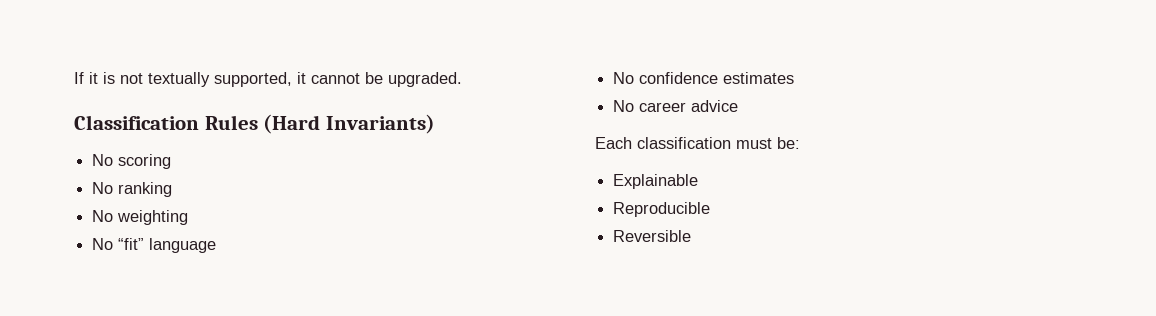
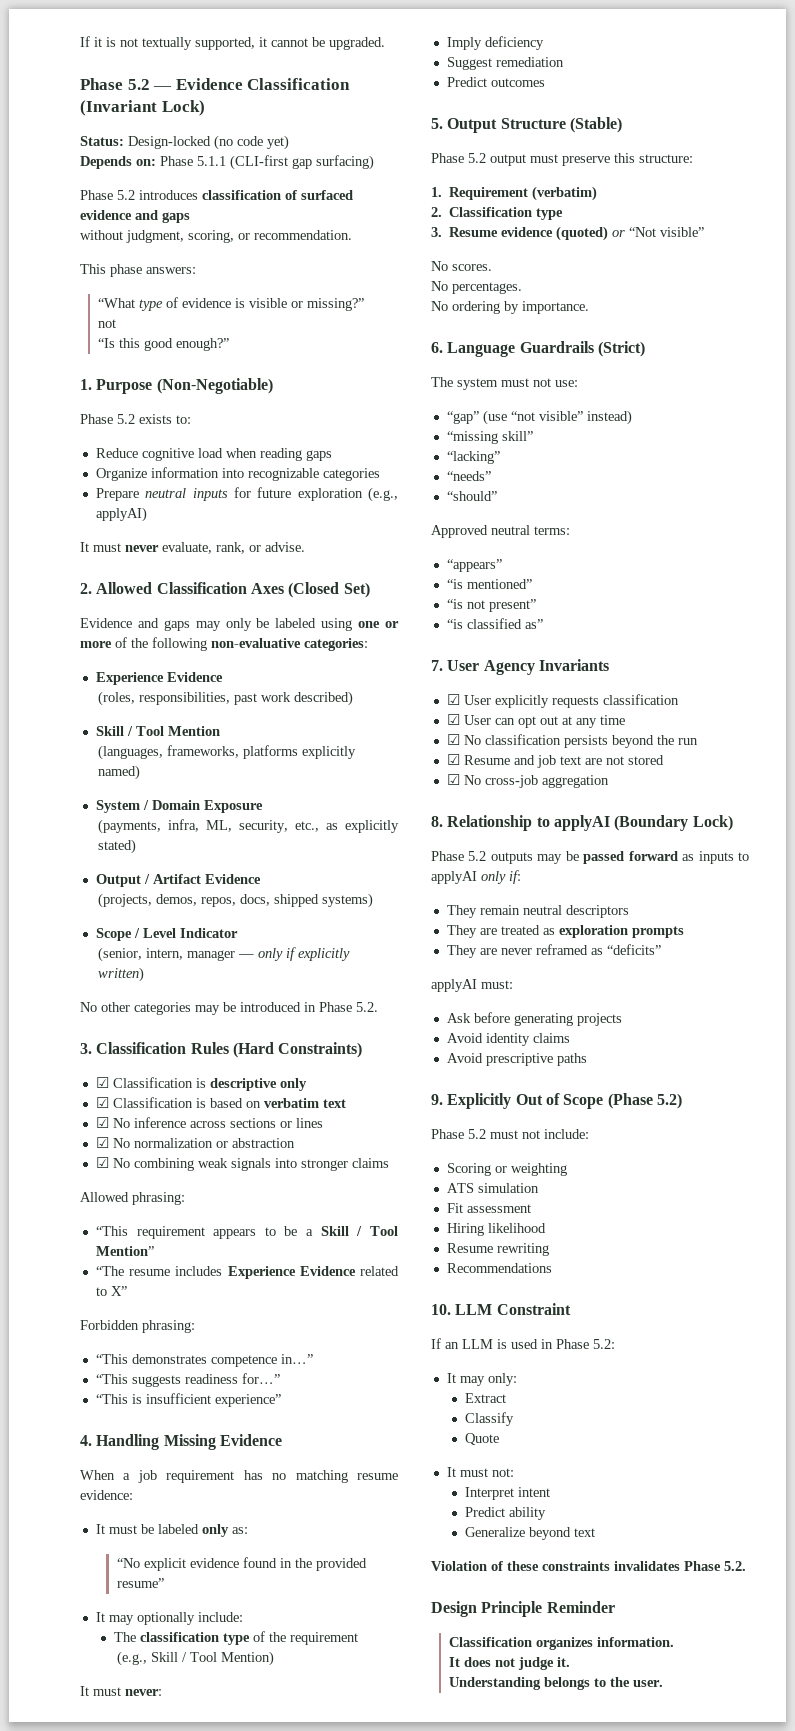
[74,114,436,134] [92,154,172,169] [92,182,173,197] [92,210,189,225] [92,238,217,253] [613,72,795,84] [613,100,739,112] [595,137,800,149] [613,174,699,189] [613,202,711,217] [613,230,692,242] Classification Rules (Hard Invariants) // No scoring // No ranking // No weighting // No “fit” language // No confidence estimates // No career advice // Each classification must be: // Explainable // Reproducible // Reversible -> [80,78,351,90] [80,100,205,116] [80,135,289,150] [80,155,374,170] [80,190,353,200] [80,210,190,223] [80,230,352,243] [80,264,196,277] [98,297,365,311] [98,319,117,328] [98,338,230,351] [80,378,273,394] [80,414,191,424] [95,448,332,461] [95,467,380,481] [95,487,398,502] [95,507,147,522] [80,542,305,554] [80,582,370,598] [80,618,399,631] [80,637,368,651] [95,672,223,685] [98,691,354,706] [95,726,220,736] [98,745,357,760] [98,765,141,780] [95,800,263,813] [98,819,399,834] [98,839,137,854] [95,874,261,887] [98,893,374,908] [95,928,238,941] [98,947,351,962] [98,967,145,982] [80,1002,378,1015] [80,1042,363,1058] [95,1077,307,1091] [95,1097,346,1108] [95,1117,323,1128] [95,1137,295,1148] [95,1157,389,1171] [80,1192,185,1205] [95,1226,398,1239] [95,1246,154,1256] [95,1266,399,1279] [95,1286,127,1296] [80,1320,195,1333] [95,1354,313,1367] [95,1373,280,1387] [95,1393,281,1407] [80,1434,282,1450] [80,1470,398,1483] [80,1490,133,1500] [95,1524,248,1537] [116,1557,367,1571] [116,1578,164,1588] [95,1612,243,1625] [114,1631,359,1645] [116,1651,274,1666] [80,1686,162,1696] [446,36,544,50] [446,57,564,70] [446,77,545,87] [431,117,622,133] [431,153,693,166] [431,186,598,201] [431,207,564,220] [431,226,705,241] [431,261,492,271] [431,281,522,294] [431,301,589,314] [431,341,645,357] [431,377,578,390] [446,410,632,425] [446,431,533,444] [446,451,500,464] [446,471,491,481] [446,491,497,501] [431,525,570,538] [446,559,502,572] [446,579,532,589] [446,599,536,612] [446,618,543,629] [431,659,609,675] [446,694,679,708] [446,714,625,728] [446,734,698,748] [446,754,664,768] [446,774,609,788] [431,815,733,831] [431,851,749,864] [431,870,521,884] [446,905,629,918] [446,925,684,938] [446,944,661,958] [431,979,513,992] [446,1012,622,1026] [446,1033,570,1046] [446,1053,587,1066] [431,1093,682,1109] [431,1129,589,1139] [446,1163,567,1176] [446,1183,539,1193] [446,1203,531,1213] [446,1223,546,1236] [446,1243,549,1256] [446,1263,552,1273] [431,1303,571,1315] [431,1338,615,1349] [446,1373,517,1386] [465,1393,507,1403] [465,1412,515,1426] [465,1433,500,1445] [446,1467,514,1477] [465,1487,551,1500] [465,1507,547,1520] [465,1527,596,1540] [431,1561,746,1571] [431,1601,615,1617] [449,1637,675,1650] [449,1657,571,1670] [449,1677,664,1690] Phase 5.2 — Evidence Classification (Invariant Lock) // Status: Design-locked (no code yet) // Depends on: Phase 5.1.1 (CLI-first gap surfacing) // Phase 5.2 introduces classification of surfaced evidence and gaps // without judgment, scoring, or recommendation. // This phase answers: // “What type of evidence is visible or missing?” // not // “Is this good enough?” // 1. Purpose (Non-Negotiable) // Phase 5.2 exists to: // Reduce cognitive load when reading gaps // Organize information into recognizable categories // Prepare neutral inputs for future exploration (e.g., applyAI) // It must never evaluate, rank, or advise. // 2. Allowed Classification Axes (Closed Set) // Evidence and gaps may only be labeled using one or more of the following non-evaluative categories: // Experience Evidence // (roles, responsibilities, past work described) // Skill / Tool Mention // (languages, frameworks, platforms explicitly named) // System / Domain Exposure // (payments, infra, ML, security, etc., as explicitly stated) // Output / Artifact Evidence // (projects, demos, repos, docs, shipped systems) // Scope / Level Indicator // (senior, intern, manager — only if explicitly written) // No other categories may be introduced in Phase 5.2. // 3. Classification Rules (Hard Constraints) // ☑ Classification is descriptive only // ☑ Classification is based on verbatim text // ☑ No inference across sections or lines // ☑ No normalization or abstraction // ☑ No combining weak signals into stronger claims // Allowed phrasing: // “This requirement appears to be a Skill / Tool Mention” // “The resume includes Experience Evidence related to X” // Forbidden phrasing: // “This demonstrates competence in…” // “This suggests readiness for…” // “This is insufficient experience” // 4. Handling Missing Evidence // When a job requirement has no matching resume evidence: // It must be labeled only as: // “No explicit evidence found in the provided resume” // It may optionally include: // The classification type of the requirement // (e.g., Skill / Tool Mention) // It must never: // Imply deficiency // Suggest remediation // Predict outcomes // 5. Output Structure (Stable) // Phase 5.2 output must preserve this structure: // 1. Requirement (verbatim) // 2. Classification type // 3. Resume evidence (quoted) or “Not visible” // No scores. // No percentages. // No ordering by importance. // 6. Language Guardrails (Strict) // The system must not use: // “gap” (use “not visible” instead) // “missing skill” // “lacking” // “needs” // “should” // Approved neutral terms: // “appears” // “is mentioned” // “is not present” // “is classified as” // 7. User Agency Invariants // ☑ User explicitly requests classification // ☑ User can opt out at any time // ☑ No classification persists beyond the run // ☑ Resume and job text are not stored // ☑ No cross-job aggregation // 8. Relationship to applyAI (Boundary Lock) // Phase 5.2 outputs may be passed forward as inputs to applyAI only if: // They remain neutral descriptors // They are treated as exploration prompts // They are never reframed as “deficits” // applyAI must: // Ask before generating projects // Avoid identity claims // Avoid prescriptive paths // 9. Explicitly Out of Scope (Phase 5.2) // Phase 5.2 must not include: // Scoring or weighting // ATS simulation // Fit assessment // Hiring likelihood // Resume rewriting // Recommendations // 10. LLM Constraint // If an LLM is used in Phase 5.2: // It may only: // Extract // Classify // Quote // It must not: // Interpret intent // Predict ability // Generalize beyond text // Violation of these constraints invalidates Phase 5.2. // Design Principle Reminder // Classification organizes information. // It does not judge it. // Understanding belongs to the user.

